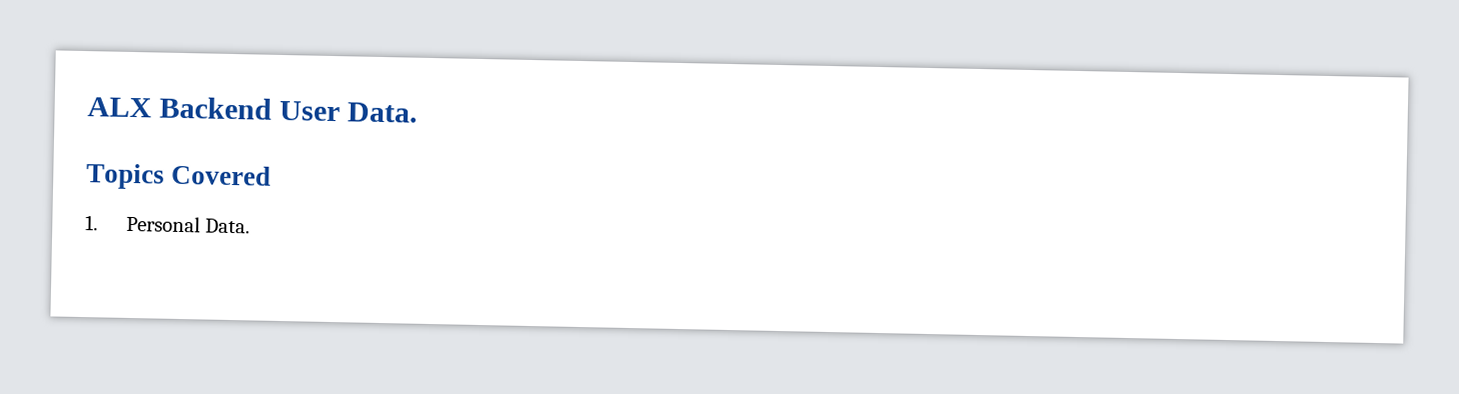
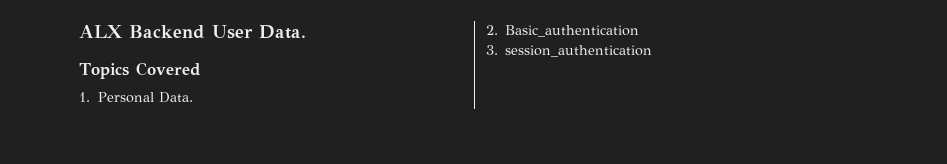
(251, 226) none -> [486,25,640,37] [486,45,653,57] // 2. Basic_authentication // 3. session_authentication

